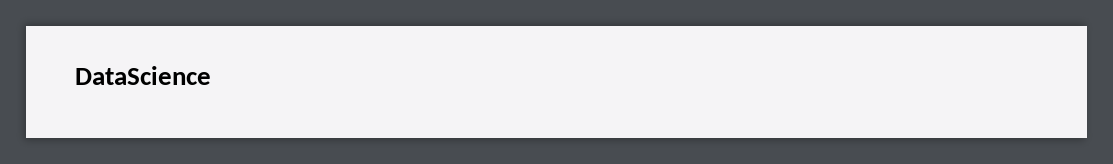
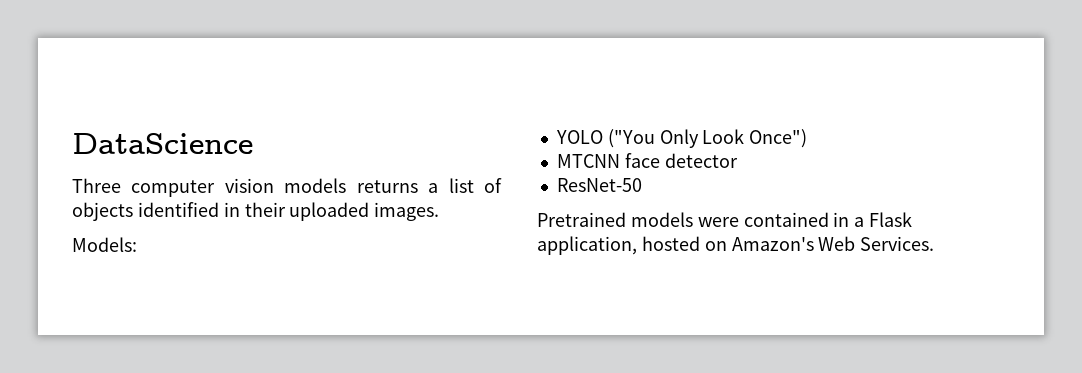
(211, 75) none -> [72,178,503,197] [72,202,440,221] [72,237,137,252] [555,129,808,148] [556,153,738,168] [556,178,642,192] [537,212,913,227] [537,236,935,255] // Three computer vision models returns a list of objects identified in their uploaded images. // Models: // YOLO ("You Only Look Once") // MTCNN face detector // ResNet-50 // Pretrained models were contained in a Flask application, hosted on Amazon's Web Services.

